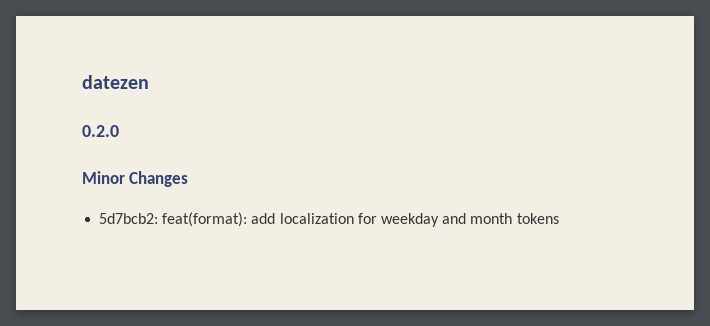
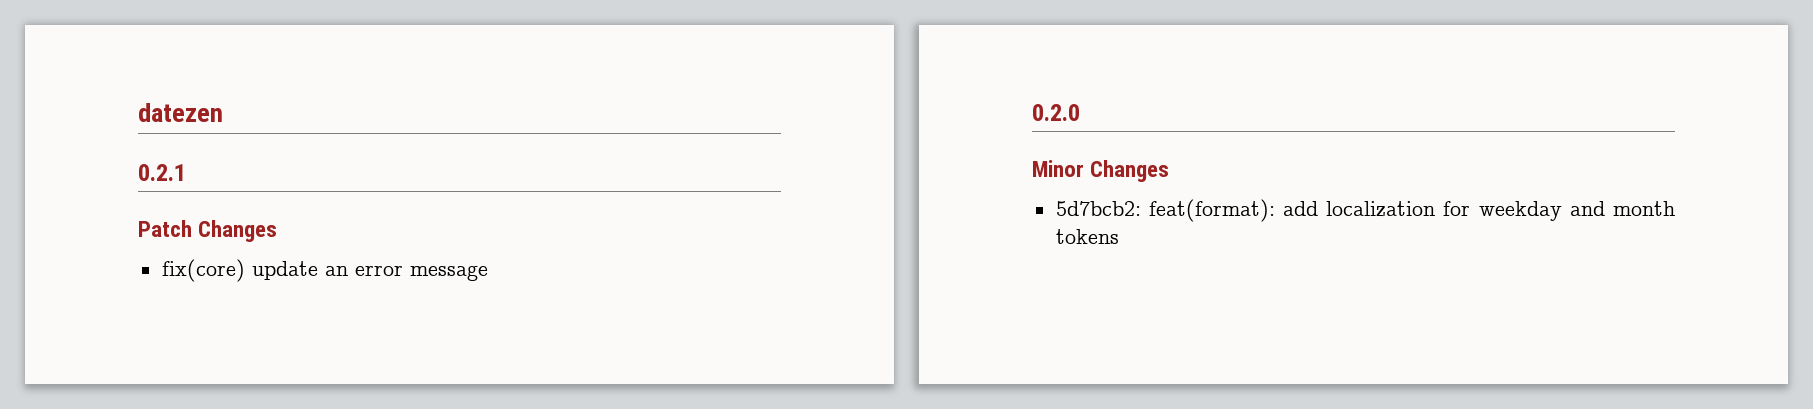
(149, 82) none -> [138,164,186,181] [138,220,278,242] [161,259,488,282] // 0.2.1 // Patch Changes // fix(core) update an error message

